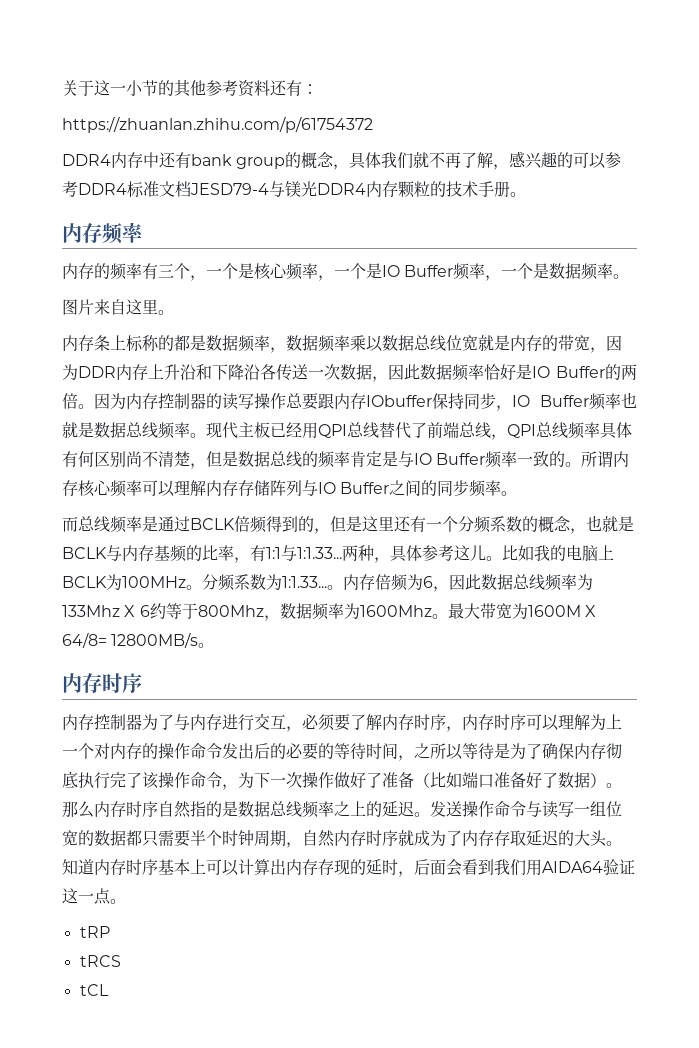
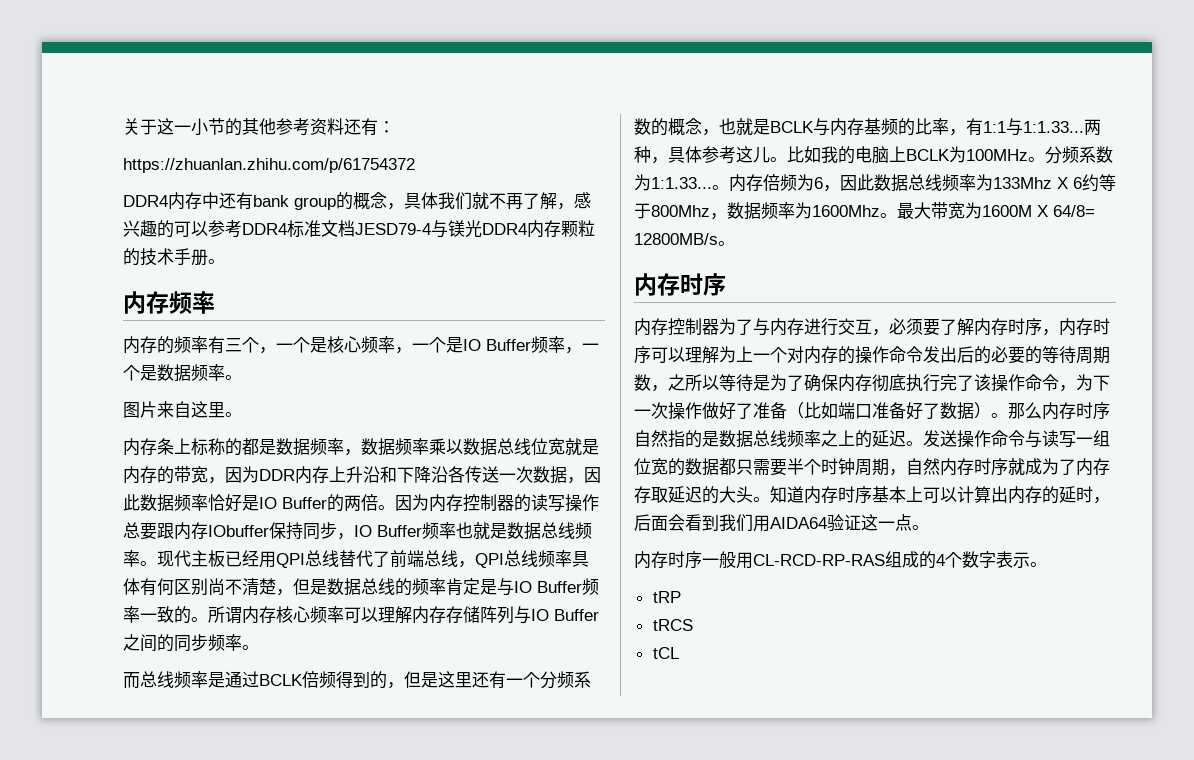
[366,743,398,759] 时间 -> [1076,346,1110,364] [634,374,651,391] 周期数
[318,859,350,875] 存现 -> (1042, 494) none
(126, 901) none -> [634,551,1047,569] // 内存时序一般用CL-RCD-RP-RAS组成的4个数字表示。

